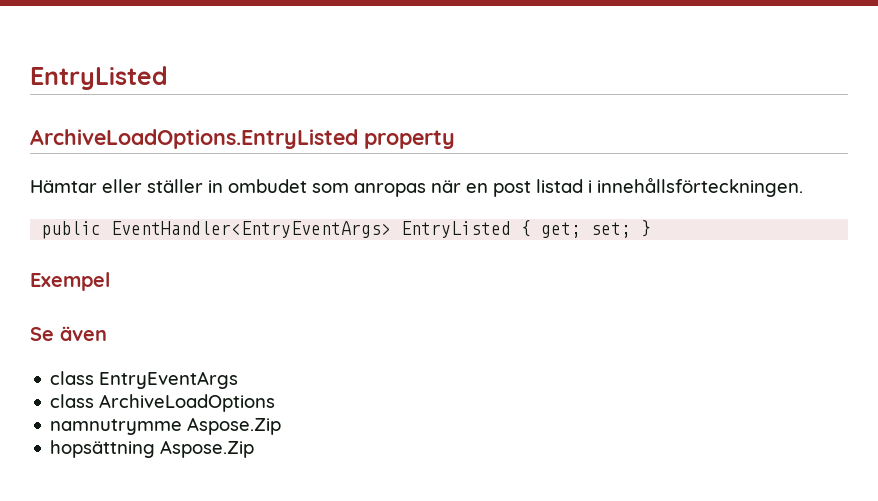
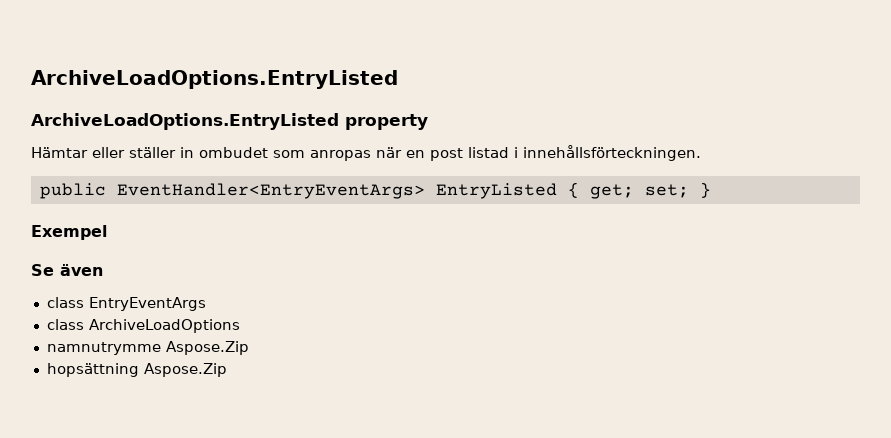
[30,66,168,90] EntryListed -> [31,70,398,89] ArchiveLoadOptions.EntryListed

